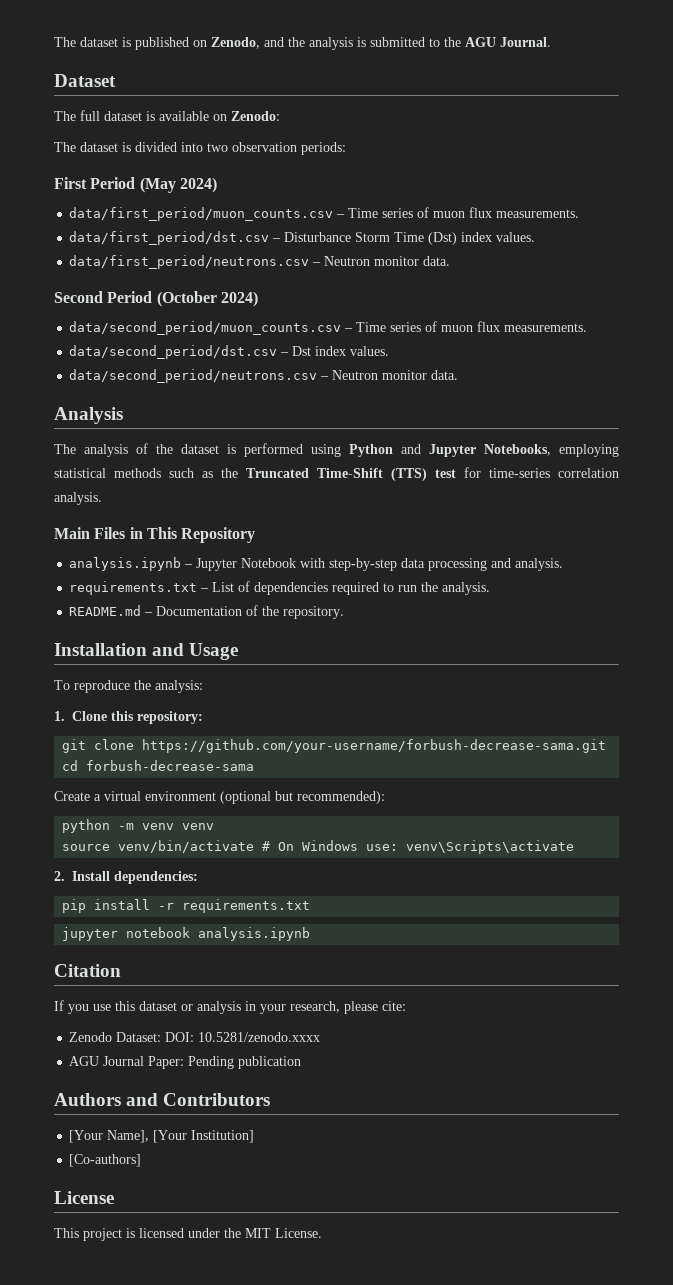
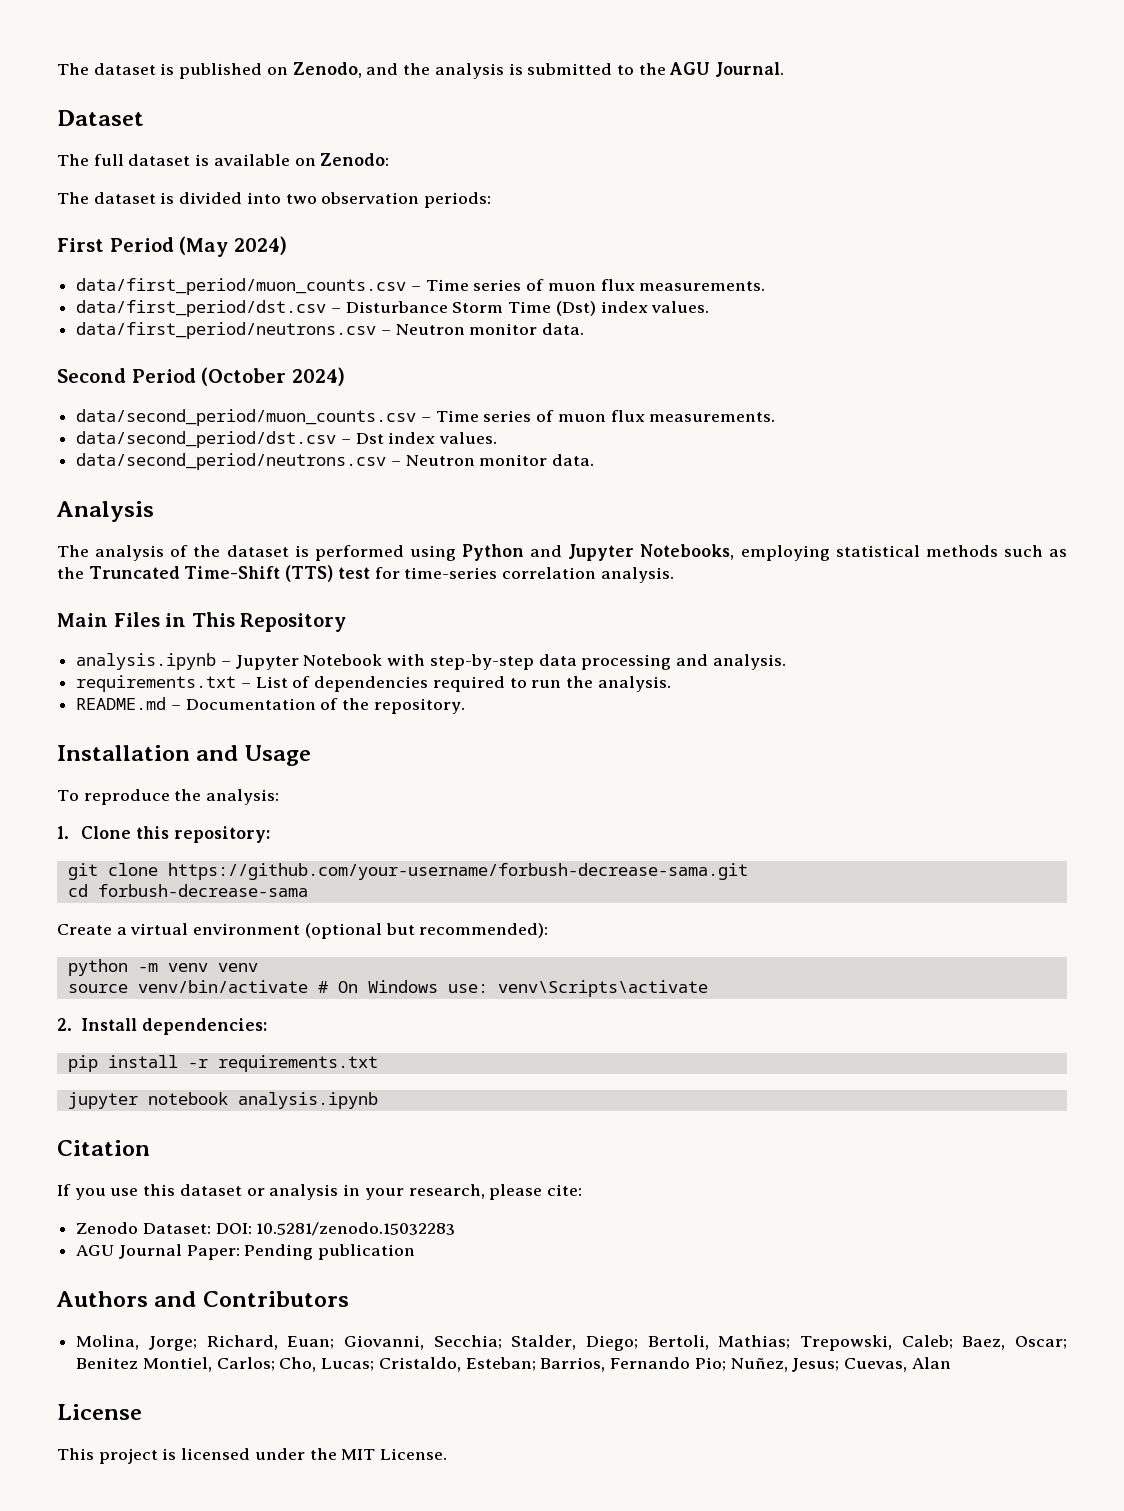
[198,1032,321,1042] 10.5281/zenodo.xxxx -> [256,1222,456,1236] 10.5281/zenodo.15032283
[69,1130,255,1143] [69,1154,142,1167] [Your Name], [Your Institution] // [Co-authors] -> [76,1335,1067,1351] [76,1357,951,1372] Molina, Jorge; Richard, Euan; Giovanni, Secchia; Stalder, Diego; Bertoli, Mathias; Trepowski, Caleb; Baez, Oscar; Benitez Montiel, Carlos; Cho, Lucas; Cristaldo, Esteban; Barrios, Fernando Pio; Nuñez, Jesus; Cuevas, Alan

